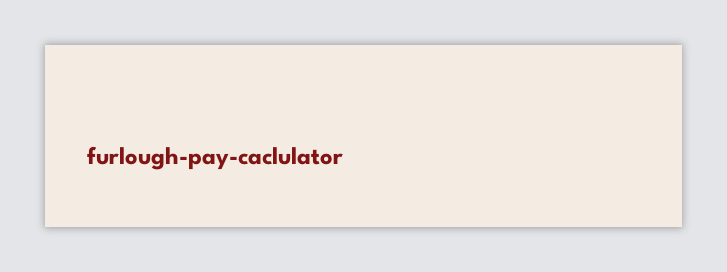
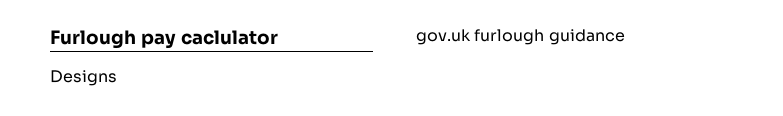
[87,146,343,170] furlough-pay-caclulator -> [50,30,278,49] [50,70,117,86] [416,29,625,45] Furlough pay caclulator // Designs // gov.uk furlough guidance

